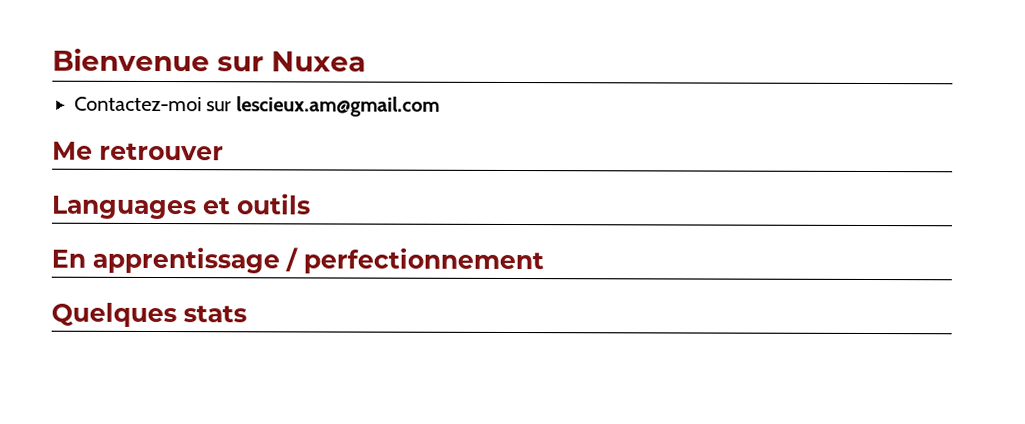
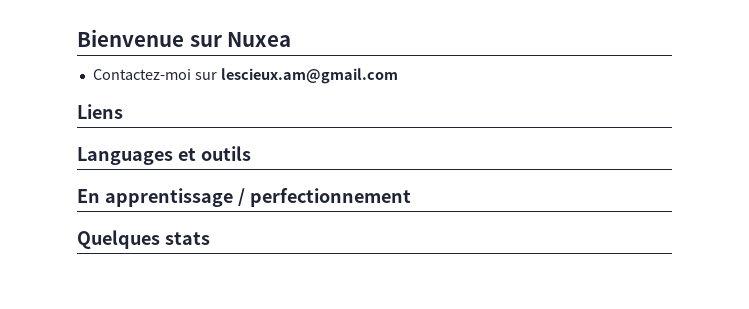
[52,141,224,161] Me retrouver -> [77,104,123,119] Liens

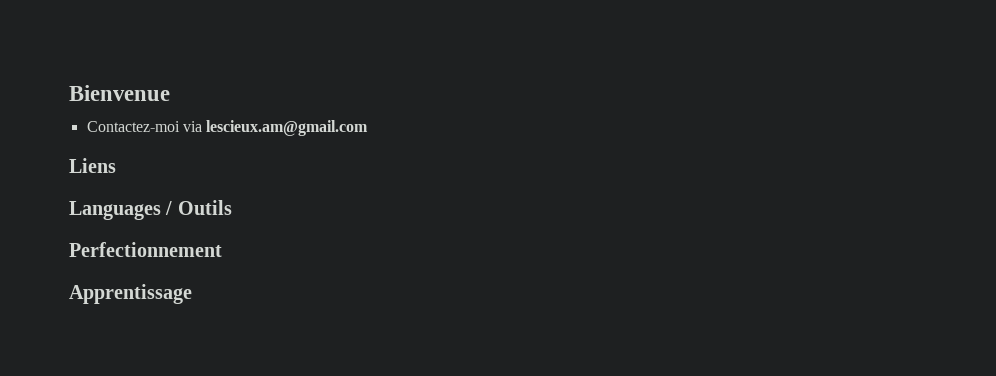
[189,32,292,47] sur Nuxea -> (170, 93) none
[194,72,217,80] sur -> [182,121,202,132] via
[177,146,251,161] [77,188,411,207] [77,230,210,249] et outils // En apprentissage / perfectionnement // Quelques stats -> [165,200,232,215] [69,242,222,257] [69,284,192,304] / Outils // Perfectionnement // Apprentissage

